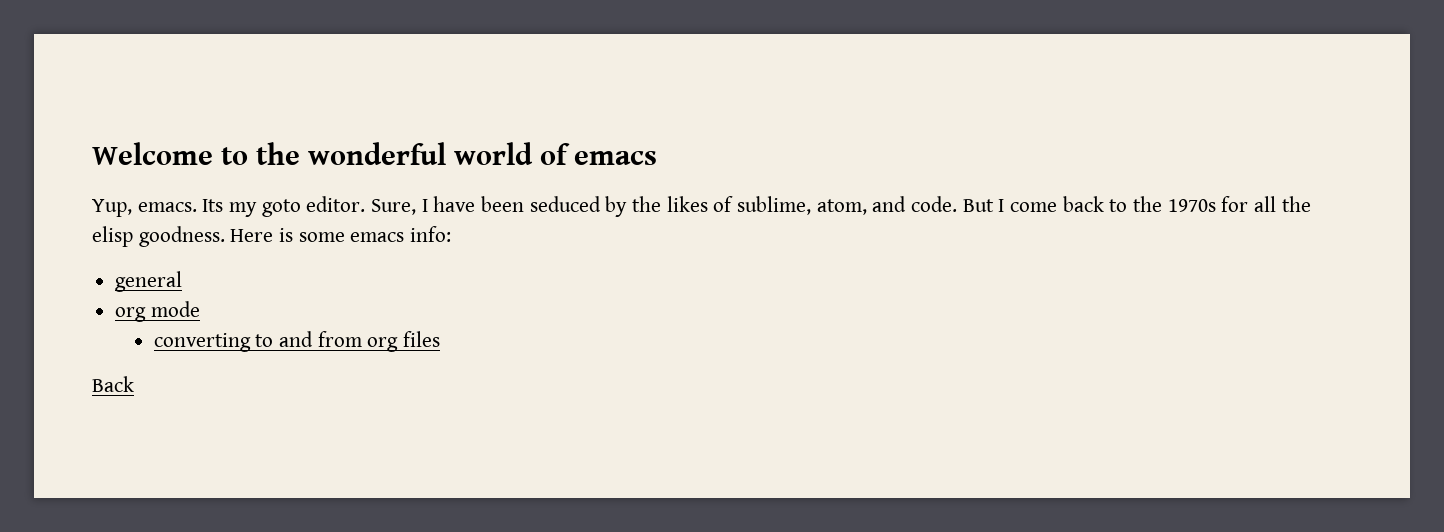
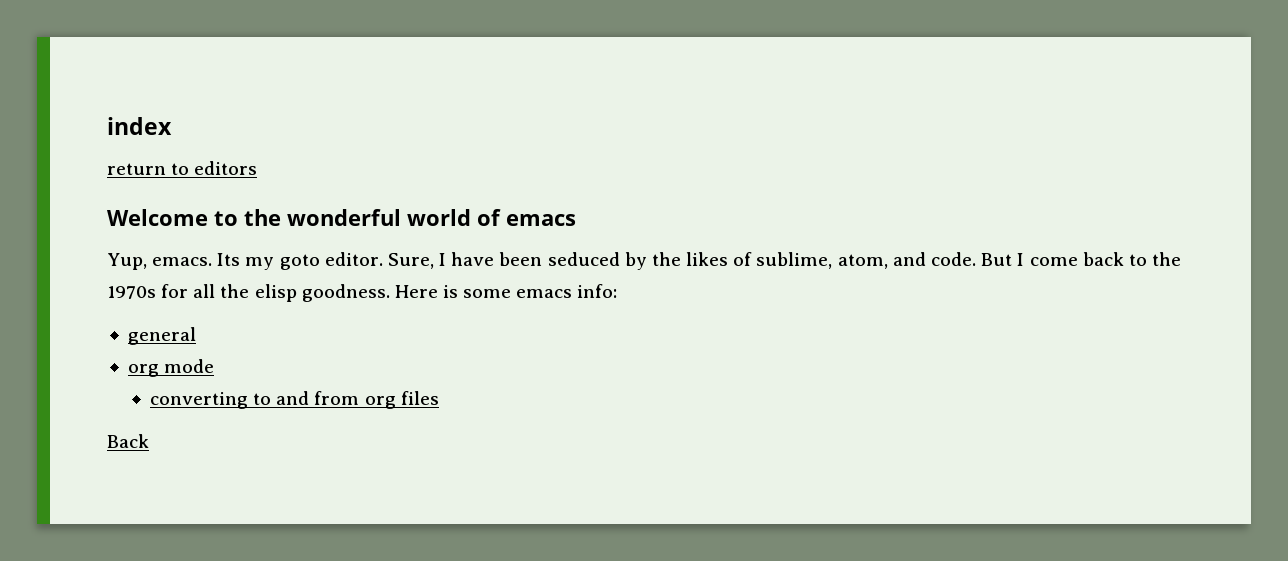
(92, 153) none -> [107,117,172,135] [107,161,258,175] index // return to editors //

